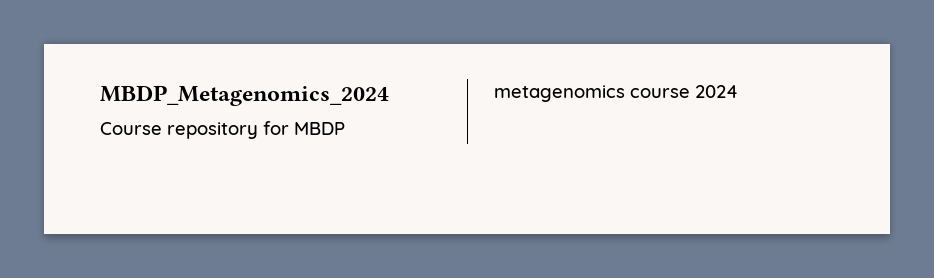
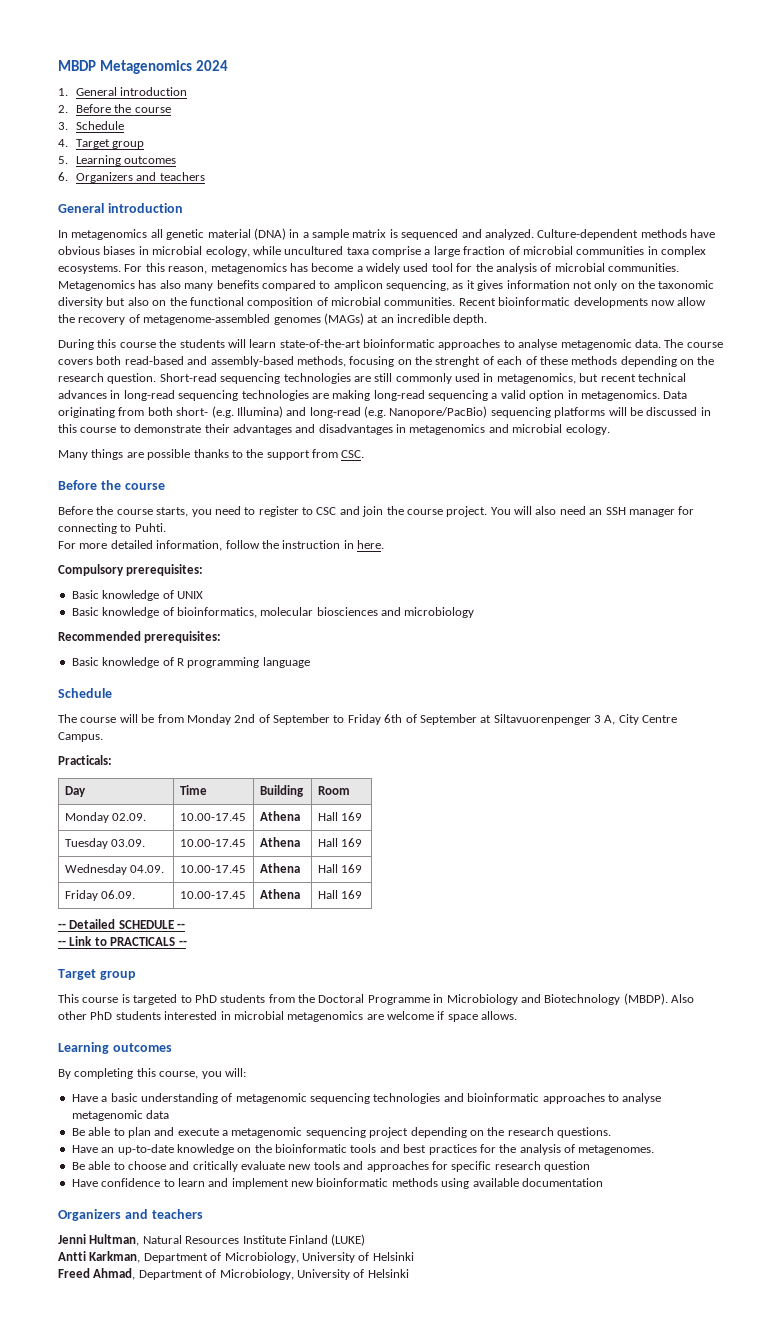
[100,85,389,106] [100,121,345,139] [494,85,738,102] MBDP_Metagenomics_2024 // Course repository for MBDP metagenomics course 2024 -> [58,60,228,74] [58,87,188,96] [58,104,171,113] [58,121,124,130] [58,139,145,149] [58,155,177,166] [58,172,205,183] [58,203,183,213] [58,228,715,240] [58,246,706,257] [58,263,679,274] [58,280,715,291] [58,297,707,308] [58,313,488,325] [58,339,723,350] [58,356,715,367] [58,373,686,384] [58,390,688,401] [58,406,711,418] [58,424,610,435] [58,449,365,460] [58,480,165,490] [58,506,695,517] [58,523,166,534] [58,540,384,551] [58,564,204,576] [71,590,203,601] [71,607,475,618] [58,631,222,643] [71,657,310,668] [58,688,112,698] [58,714,678,725] [58,732,103,742] [58,755,112,765] [64,786,86,797] [179,785,207,795] [259,785,304,797] [317,786,350,795] [64,812,147,823] [179,813,246,821] [259,811,300,821] [317,812,363,821] [64,838,146,849] [179,839,246,847] [259,837,300,847] [317,838,363,847] [64,864,165,875] [179,865,246,873] [259,863,300,873] [317,864,363,873] [64,890,136,901] [179,891,246,899] [259,889,300,899] [317,890,363,899] [58,919,186,929] [58,936,187,946] [58,969,136,980] [58,993,694,1005] [58,1011,518,1022] [58,1042,172,1054] [58,1068,246,1079] [71,1093,662,1104] [71,1110,170,1121] [71,1127,611,1138] [71,1144,655,1155] [71,1161,590,1172] [71,1178,603,1189] [58,1209,203,1221] [58,1234,366,1246] [58,1251,414,1263] [58,1268,409,1280] MBDP Metagenomics 2024 // 1. General introduction // 2. Before the course // 3. Schedule // 4. Target group // 5. Learning outcomes // 6. Organizers and teachers // General introduction // In metagenomics all genetic material (DNA) in a sample matrix is sequenced and analyzed. Culture-dependent methods have obvious biases in microbial ecology, while uncultured taxa comprise a large fraction of microbial communities in complex ecosystems. For this reason, metagenomics has become a widely used tool for the analysis of microbial communities. Metagenomics has also many benefits compared to amplicon sequencing, as it gives information not only on the taxonomic diversity but also on the functional composition of microbial communities. Recent bioinformatic developments now allow the recovery of metagenome-assembled genomes (MAGs) at an incredible depth. // During this course the students will learn state-of-the-art bioinformatic approaches to analyse metagenomic data. The course covers both read-based and assembly-based methods, focusing on the strenght of each of these methods depending on the research question. Short-read sequencing technologies are still commonly used in metagenomics, but recent technical advances in long-read sequencing technologies are making long-read sequencing a valid option in metagenomics. Data originating from both short- (e.g. Illumina) and long-read (e.g. Nanopore/PacBio) sequencing platforms will be discussed in this course to demonstrate their advantages and disadvantages in metagenomics and microbial ecology. // Many things are possible thanks to the support from CSC. // Before the course // Before the course starts, you need to register to CSC and join the course project. You will also need an SSH manager for connecting to Puhti. // For more detailed information, follow the instruction in here. // Compulsory prerequisites: // Basic knowledge of UNIX // Basic knowledge of bioinformatics, molecular biosciences and microbiology // Recommended prerequisites: // Basic knowledge of R programming language // Schedule // The course will be from Monday 2nd of September to Friday 6th of September at Siltavuorenpenger 3 A, City Centre Campus. // Practicals: // Day | Time | Building | Room // Monday 02.09. | 10.00-17.45 | Athena | Hall 169 // Tuesday 03.09. | 10.00-17.45 | Athena | Hall 169 // Wednesday 04.09. | 10.00-17.45 | Athena | Hall 169 // Friday 06.09. | 10.00-17.45 | Athena | Hall 169 // -- Detailed SCHEDULE -- // -- Link to PRACTICALS -- // Target group // This course is targeted to PhD students from the Doctoral Programme in Microbiology and Biotechnology (MBDP). Also other PhD students interested in microbial metagenomics are welcome if space allows. // Learning outcomes // By completing this course, you will: // Have a basic understanding of metagenomic sequencing technologies and bioinformatic approaches to analyse metagenomic data // Be able to plan and execute a metagenomic sequencing project depending on the research questions. // Have an up-to-date knowledge on the bioinformatic tools and best practices for the analysis of metagenomes. // Be able to choose and critically evaluate new tools and approaches for specific research question // Have confidence to learn and implement new bioinformatic methods using available documentation // Organizers and teachers // Jenni Hultman, Natural Resources Institute Finland (LUKE) // Antti Karkman, Department of Microbiology, University of Helsinki // Freed Ahmad, Department of Microbiology, University of Helsinki

